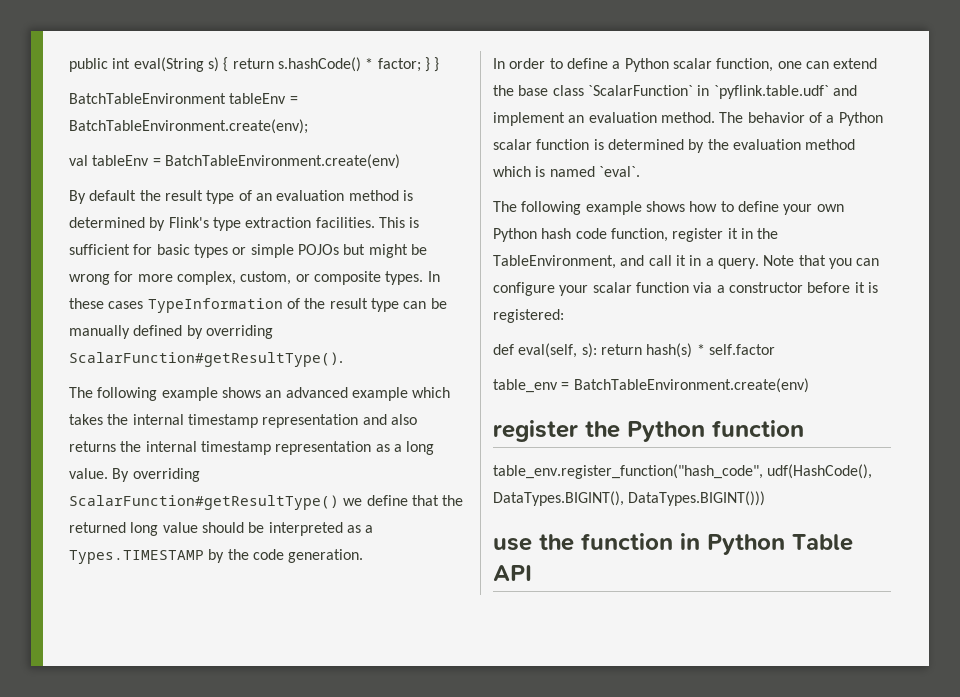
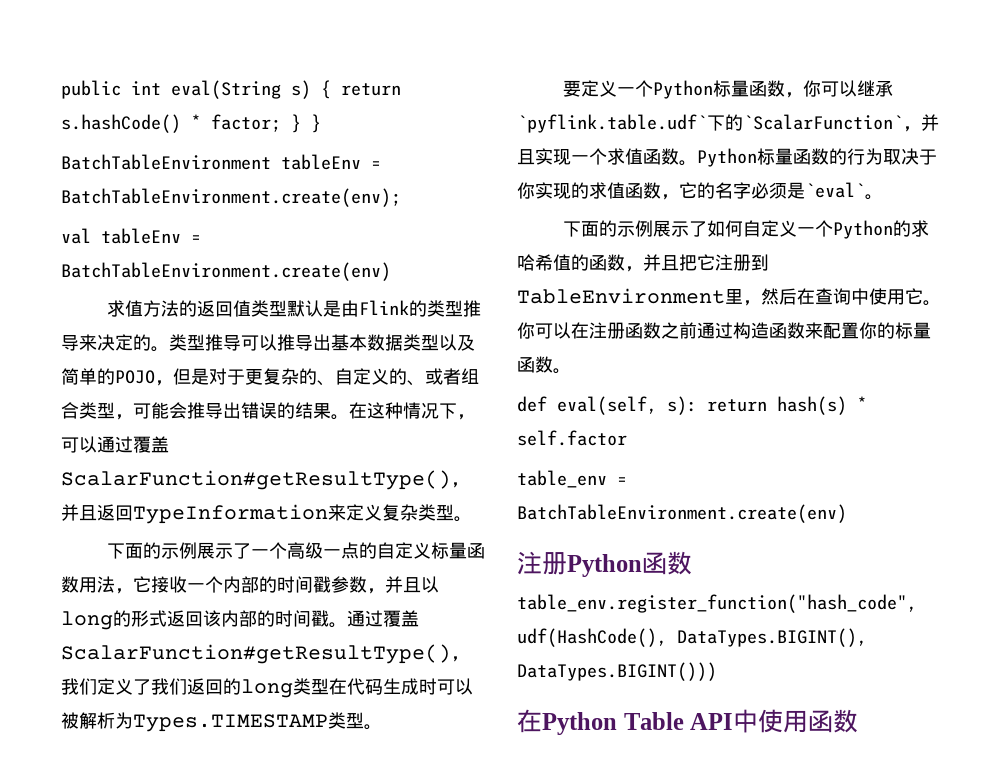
[69,190,413,204] [69,217,420,231] [69,244,427,258] [69,271,440,285] [69,298,447,313] [69,325,273,339] [69,352,343,367] [69,387,451,401] [69,414,417,428] [69,441,435,455] [69,468,200,482] [69,495,464,510] [69,522,374,536] [69,549,364,564] [493,58,878,72] [493,85,857,99] [493,112,883,126] [493,139,856,153] [493,166,640,177] [493,201,844,215] [493,228,779,242] [493,255,880,269] [493,282,878,296] [493,309,564,323] By default the result type of an evaluation method is determined by Flink's type extraction facilities. This is sufficient for basic types or simple POJOs but might be wrong for more complex, custom, or composite types. In these cases TypeInformation of the result type can be manually defined by overriding ScalarFunction#getResultType(). // The following example shows an advanced example which takes the internal timestamp representation and also returns the internal timestamp representation as a long value. By overriding ScalarFunction#getResultType() we define that the returned long value should be interpreted as a Types.TIMESTAMP by the code generation. // In order to define a Python scalar function, one can extend the base class `ScalarFunction` in `pyflink.table.udf` and implement an evaluation method. The behavior of a Python scalar function is determined by the evaluation method which is named `eval`. // The following example shows how to define your own Python hash code function, register it in the TableEnvironment, and call it in a query. Note that you can configure your scalar function via a constructor before it is registered: -> [107,300,482,317] [61,334,475,352] [61,368,479,386] [61,402,475,420] [61,436,169,453] [61,470,469,490] [61,504,472,524] [107,542,486,559] [61,576,439,594] [61,610,419,630] [61,644,469,664] [61,678,473,698] [61,712,382,732] [563,80,894,99] [517,114,939,133] [517,148,937,167] [517,182,883,200] [563,220,930,239] [517,254,769,272] [517,288,941,306] [517,322,931,339] [517,356,571,374] 求值方法的返回值类型默认是由Flink的类型推导来决定的。类型推导可以推导出基本数据类型以及简单的POJO，但是对于更复杂的、自定义的、或者组合类型，可能会推导出错误的结果。在这种情况下，可以通过覆盖ScalarFunction#getResultType()，并且返回TypeInformation来定义复杂类型。 // 下面的示例展示了一个高级一点的自定义标量函数用法，它接收一个内部的时间戳参数，并且以long的形式返回该内部的时间戳。通过覆盖ScalarFunction#getResultType()，我们定义了我们返回的long类型在代码生成时可以被解析为Types.TIMESTAMP类型。 // 要定义一个Python标量函数，你可以继承`pyflink.table.udf`下的`ScalarFunction`，并且实现一个求值函数。Python标量函数的行为取决于你实现的求值函数，它的名字必须是`eval`。 // 下面的示例展示了如何自定义一个Python的求哈希值的函数，并且把它注册到TableEnvironment里，然后在查询中使用它。你可以在注册函数之前通过构造函数来配置你的标量函数。
[493,420,804,442] register the Python function -> [517,551,692,577] 注册Python函数
[493,533,700,551] use the function in -> [517,709,542,733] 在
(532, 573) none -> [733,709,859,733] 中使用函数

